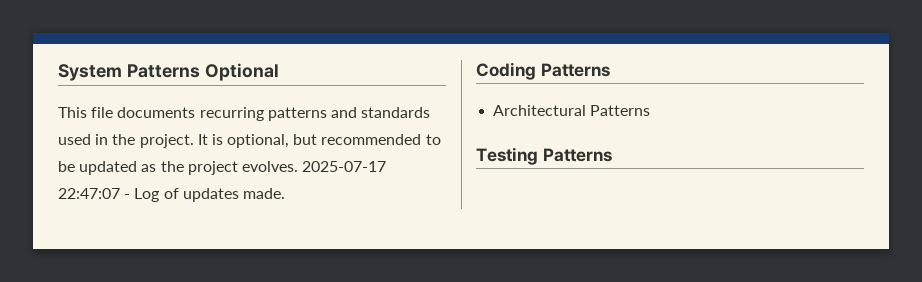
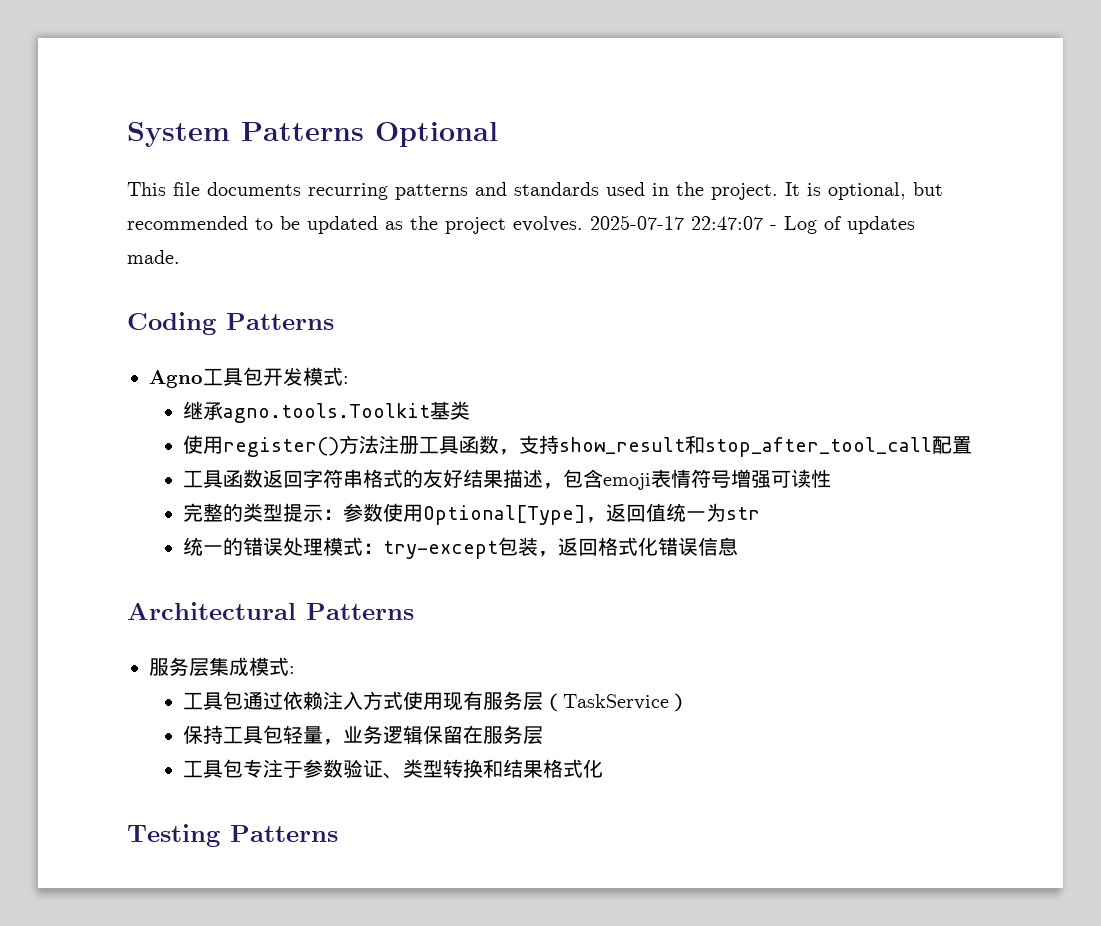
[493,105,651,116] Architectural Patterns -> [149,367,349,388] [182,401,470,423] [182,435,972,457] [182,469,831,490] [182,503,760,525] [182,537,738,559] [127,602,414,620] [149,657,295,677] [182,691,689,712] [182,725,543,745] [182,759,603,779] Agno工具包开发模式: // 继承agno.tools.Toolkit基类 // 使用register()方法注册工具函数，支持show_result和stop_after_tool_call配置 // 工具函数返回字符串格式的友好结果描述，包含emoji表情符号增强可读性 // 完整的类型提示：参数使用Optional[Type]，返回值统一为str // 统一的错误处理模式：try-except包装，返回格式化错误信息 // Architectural Patterns // 服务层集成模式: // 工具包通过依赖注入方式使用现有服务层（TaskService） // 保持工具包轻量，业务逻辑保留在服务层 // 工具包专注于参数验证、类型转换和结果格式化

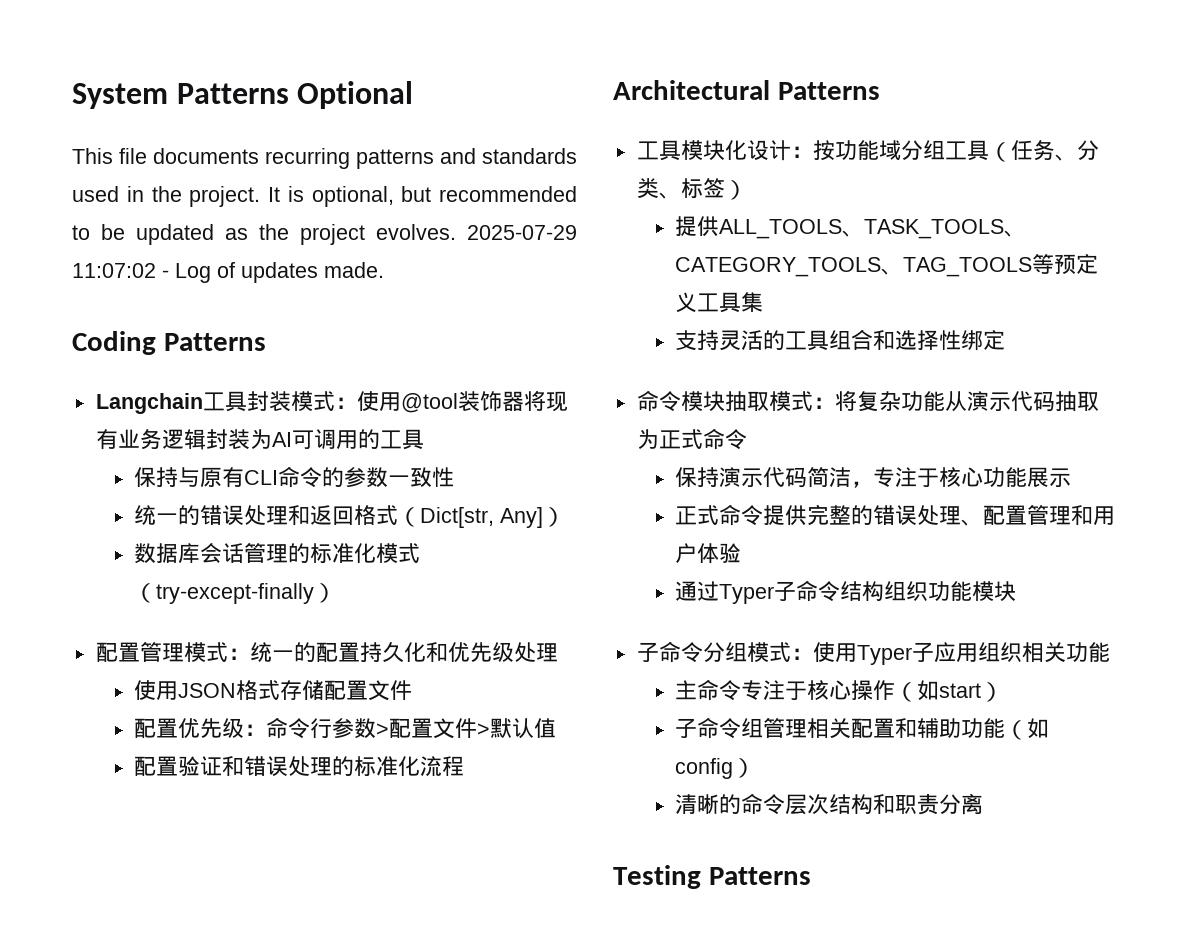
[590,215,763,230] 2025-07-17 22:47:07 -> [467,225,577,240] [72,263,156,278] 2025-07-29 11:07:02
[149,367,349,388] [182,401,470,423] [182,435,972,457] [182,469,831,490] [182,503,760,525] [182,537,738,559] [127,602,414,620] [149,657,295,677] [182,691,689,712] [182,725,543,745] [182,759,603,779] Agno工具包开发模式: // 继承agno.tools.Toolkit基类 // 使用register()方法注册工具函数，支持show_result和stop_after_tool_call配置 // 工具函数返回字符串格式的友好结果描述，包含emoji表情符号增强可读性 // 完整的类型提示：参数使用Optional[Type]，返回值统一为str // 统一的错误处理模式：try-except包装，返回格式化错误信息 // Architectural Patterns // 服务层集成模式: // 工具包通过依赖注入方式使用现有服务层（TaskService） // 保持工具包轻量，业务逻辑保留在服务层 // 工具包专注于参数验证、类型转换和结果格式化 -> [95,390,568,414] [95,429,424,450] [134,466,455,488] [134,505,566,528] [134,543,421,564] [134,583,337,604] [95,642,558,663] [134,680,413,701] [134,717,557,739] [134,756,465,777] [613,80,880,100] [636,140,1099,162] [636,178,747,200] [675,216,1027,239] [675,254,1099,277] [675,292,764,313] [675,329,1006,351] [636,390,1099,412] [636,428,747,450] [675,467,1072,488] [675,504,1116,526] [675,543,742,564] [675,580,1017,604] [636,641,1110,665] [675,679,1004,702] [675,717,1050,740] [675,758,756,779] [675,793,984,815] Langchain工具封装模式：使用@tool装饰器将现有业务逻辑封装为AI可调用的工具 // 保持与原有CLI命令的参数一致性 // 统一的错误处理和返回格式（Dict[str, Any]） // 数据库会话管理的标准化模式（try-except-finally） // 配置管理模式：统一的配置持久化和优先级处理 // 使用JSON格式存储配置文件 // 配置优先级：命令行参数>配置文件>默认值 // 配置验证和错误处理的标准化流程 // Architectural Patterns // 工具模块化设计：按功能域分组工具（任务、分类、标签） // 提供ALL_TOOLS、TASK_TOOLS、CATEGORY_TOOLS、TAG_TOOLS等预定义工具集 // 支持灵活的工具组合和选择性绑定 // 命令模块抽取模式：将复杂功能从演示代码抽取为正式命令 // 保持演示代码简洁，专注于核心功能展示 // 正式命令提供完整的错误处理、配置管理和用户体验 // 通过Typer子命令结构组织功能模块 // 子命令分组模式：使用Typer子应用组织相关功能 // 主命令专注于核心操作（如start） // 子命令组管理相关配置和辅助功能（如config） // 清晰的命令层次结构和职责分离

